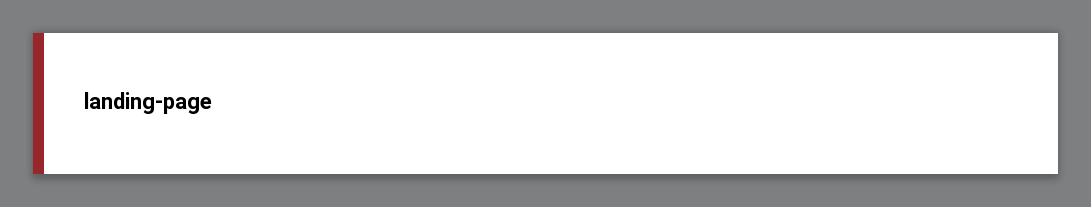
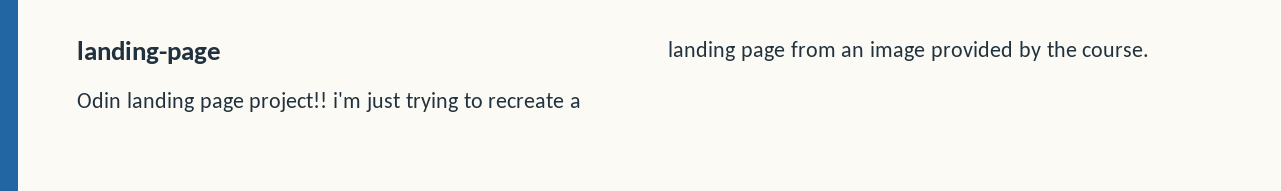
(212, 103) none -> [77,92,582,112] [668,41,1150,61] // Odin landing page project!! i'm just trying to recreate a landing page from an image provided by the course.

